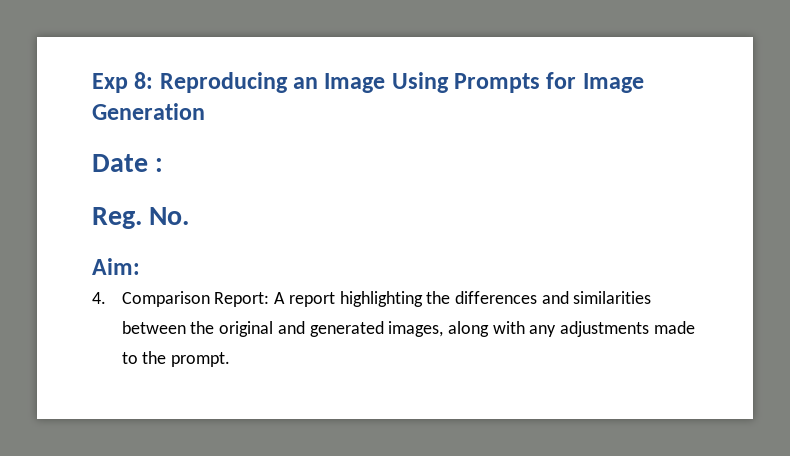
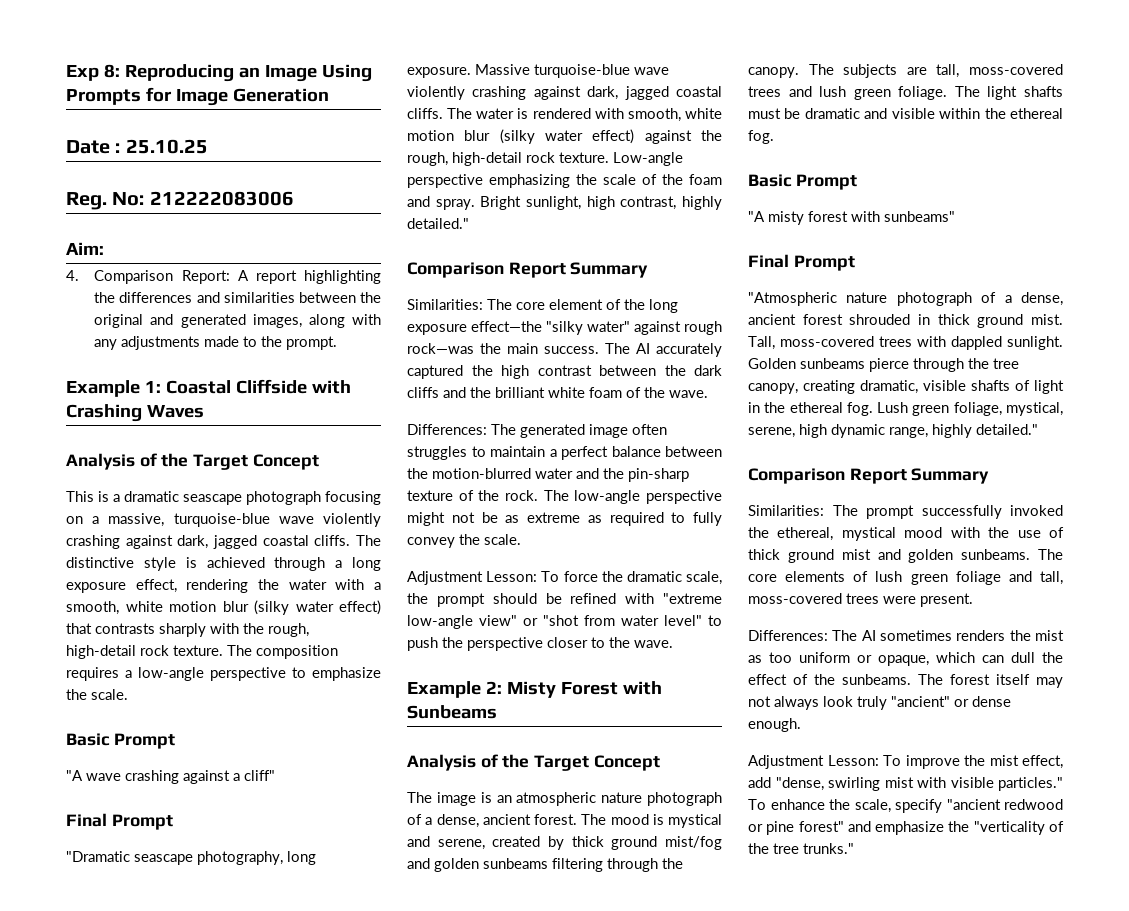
(164, 165) none -> [125,139,208,154] 25.10.25
[149,207,190,225] No. -> [112,191,294,206] No: 212222083006
(231, 359) none -> [66,379,351,397] [66,404,204,422] [66,453,319,470] [66,491,381,505] [66,513,381,527] [66,535,381,549] [66,557,381,571] [66,579,381,593] [66,600,381,615] [66,623,309,637] [66,645,338,659] [66,667,381,681] [66,689,128,700] [66,733,175,749] [66,770,275,784] [66,813,173,830] [66,851,316,865] [407,64,669,78] [407,86,722,100] [407,108,722,122] [407,129,722,144] [407,152,683,166] [407,174,722,188] [407,196,722,210] [407,218,469,229] [407,262,649,278] [407,299,678,313] [407,321,722,335] [407,343,722,357] [407,365,722,379] [407,387,708,398] [407,424,667,438] [407,446,722,460] [407,468,689,482] [407,490,722,504] [407,512,722,526] [407,534,521,548] [407,571,722,585] [407,593,722,607] [407,615,722,629] [407,637,673,651] [407,681,662,698] [407,705,497,719] [407,754,660,771] [407,792,722,806] [407,814,722,828] [407,836,722,850] [407,858,683,872] [748,64,1063,78] [748,86,1063,100] [748,108,1063,119] [748,130,774,144] [748,174,857,190] [748,211,955,225] [748,254,855,271] [748,292,1063,306] [748,314,1063,328] [748,336,1063,350] [748,358,1019,372] [748,380,1064,394] [748,402,1063,416] [748,424,1038,438] [748,468,990,484] [748,505,1063,519] [748,527,1064,541] [748,549,1063,563] [748,571,1063,585] [748,593,973,607] [748,630,1064,641] [748,652,1063,666] [748,674,1063,688] [748,696,1011,710] [748,718,801,732] [748,755,1063,769] [748,777,1063,791] [748,799,1063,813] [748,821,1064,835] [748,843,854,854] // Example 1: Coastal Cliffside with Crashing Waves // Analysis of the Target Concept // This is a dramatic seascape photograph focusing on a massive, turquoise-blue wave violently crashing against dark, jagged coastal cliffs. The distinctive style is achieved through a long exposure effect, rendering the water with a smooth, white motion blur (silky water effect) that contrasts sharply with the rough, high-detail rock texture. The composition requires a low-angle perspective to emphasize the scale. // Basic Prompt // "A wave crashing against a cliff" // Final Prompt // "Dramatic seascape photography, long exposure. Massive turquoise-blue wave violently crashing against dark, jagged coastal cliffs. The water is rendered with smooth, white motion blur (silky water effect) against the rough, high-detail rock texture. Low-angle perspective emphasizing the scale of the foam and spray. Bright sunlight, high contrast, highly detailed." // Comparison Report Summary // Similarities: The core element of the long exposure effect—the "silky water" against rough rock—was the main success. The AI accurately captured the high contrast between the dark cliffs and the brilliant white foam of the wave. // Differences: The generated image often struggles to maintain a perfect balance between the motion-blurred water and the pin-sharp texture of the rock. The low-angle perspective might not be as extreme as required to fully convey the scale. // Adjustment Lesson: To force the dramatic scale, the prompt should be refined with "extreme low-angle view" or "shot from water level" to push the perspective closer to the wave. // Example 2: Misty Forest with Sunbeams // Analysis of the Target Concept // The image is an atmospheric nature photograph of a dense, ancient forest. The mood is mystical and serene, created by thick ground mist/fog and golden sunbeams filtering through the canopy. The subjects are tall, moss-covered trees and lush green foliage. The light shafts must be dramatic and visible within the ethereal fog. // Basic Prompt // "A misty forest with sunbeams" // Final Prompt // "Atmospheric nature photograph of a dense, ancient forest shrouded in thick ground mist. Tall, moss-covered trees with dappled sunlight. Golden sunbeams pierce through the tree canopy, creating dramatic, visible shafts of light in the ethereal fog. Lush green foliage, mystical, serene, high dynamic range, highly detailed." // Comparison Report Summary // Similarities: The prompt successfully invoked the ethereal, mystical mood with the use of thick ground mist and golden sunbeams. The core elements of lush green foliage and tall, moss-covered trees were present. // Differences: The AI sometimes renders the mist as too uniform or opaque, which can dull the effect of the sunbeams. The forest itself may not always look truly "ancient" or dense enough. // Adjustment Lesson: To improve the mist effect, add "dense, swirling mist with visible particles." To enhance the scale, specify "ancient redwood or pine forest" and emphasize the "verticality of the tree trunks."

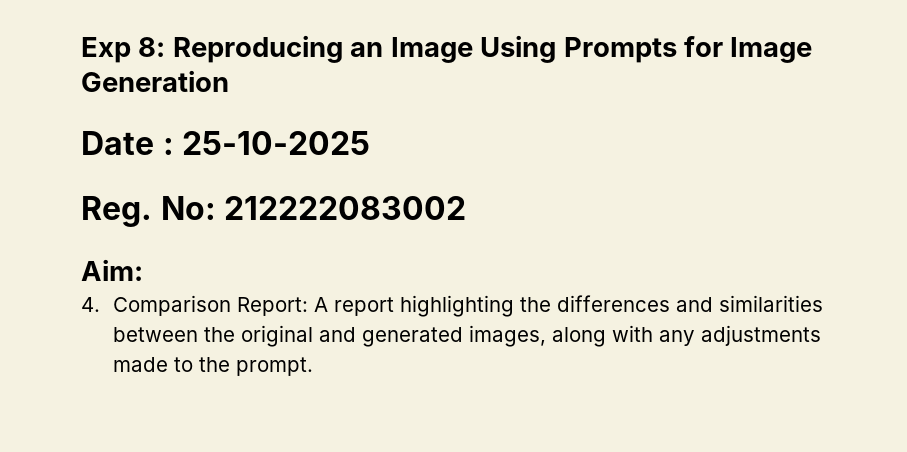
[125,139,208,154] 25.10.25 -> [182,131,371,155] 25-10-2025
[149,191,294,206] 212222083006 -> [224,196,467,220] 212222083002
[66,379,351,397] [66,404,204,422] [66,453,319,470] [66,491,381,505] [66,513,381,527] [66,535,381,549] [66,557,381,571] [66,579,381,593] [66,600,381,615] [66,623,309,637] [66,645,338,659] [66,667,381,681] [66,689,128,700] [66,733,175,749] [66,770,275,784] [66,813,173,830] [66,851,316,865] [407,64,669,78] [407,86,722,100] [407,108,722,122] [407,129,722,144] [407,152,683,166] [407,174,722,188] [407,196,722,210] [407,218,469,229] [407,262,649,278] [407,299,678,313] [407,321,722,335] [407,343,722,357] [407,365,722,379] [407,387,708,398] [407,424,667,438] [407,446,722,460] [407,468,689,482] [407,490,722,504] [407,512,722,526] [407,534,521,548] [407,571,722,585] [407,593,722,607] [407,615,722,629] [407,637,673,651] [407,681,662,698] [407,705,497,719] [407,754,660,771] [407,792,722,806] [407,814,722,828] [407,836,722,850] [407,858,683,872] [748,64,1063,78] [748,86,1063,100] [748,108,1063,119] [748,130,774,144] [748,174,857,190] [748,211,955,225] [748,254,855,271] [748,292,1063,306] [748,314,1063,328] [748,336,1063,350] [748,358,1019,372] [748,380,1064,394] [748,402,1063,416] [748,424,1038,438] [748,468,990,484] [748,505,1063,519] [748,527,1064,541] [748,549,1063,563] [748,571,1063,585] [748,593,973,607] [748,630,1064,641] [748,652,1063,666] [748,674,1063,688] [748,696,1011,710] [748,718,801,732] [748,755,1063,769] [748,777,1063,791] [748,799,1063,813] [748,821,1064,835] [748,843,854,854] // Example 1: Coastal Cliffside with Crashing Waves // Analysis of the Target Concept // This is a dramatic seascape photograph focusing on a massive, turquoise-blue wave violently crashing against dark, jagged coastal cliffs. The distinctive style is achieved through a long exposure effect, rendering the water with a smooth, white motion blur (silky water effect) that contrasts sharply with the rough, high-detail rock texture. The composition requires a low-angle perspective to emphasize the scale. // Basic Prompt // "A wave crashing against a cliff" // Final Prompt // "Dramatic seascape photography, long exposure. Massive turquoise-blue wave violently crashing against dark, jagged coastal cliffs. The water is rendered with smooth, white motion blur (silky water effect) against the rough, high-detail rock texture. Low-angle perspective emphasizing the scale of the foam and spray. Bright sunlight, high contrast, highly detailed." // Comparison Report Summary // Similarities: The core element of the long exposure effect—the "silky water" against rough rock—was the main success. The AI accurately captured the high contrast between the dark cliffs and the brilliant white foam of the wave. // Differences: The generated image often struggles to maintain a perfect balance between the motion-blurred water and the pin-sharp texture of the rock. The low-angle perspective might not be as extreme as required to fully convey the scale. // Adjustment Lesson: To force the dramatic scale, the prompt should be refined with "extreme low-angle view" or "shot from water level" to push the perspective closer to the wave. // Example 2: Misty Forest with Sunbeams // Analysis of the Target Concept // The image is an atmospheric nature photograph of a dense, ancient forest. The mood is mystical and serene, created by thick ground mist/fog and golden sunbeams filtering through the canopy. The subjects are tall, moss-covered trees and lush green foliage. The light shafts must be dramatic and visible within the ethereal fog. // Basic Prompt // "A misty forest with sunbeams" // Final Prompt // "Atmospheric nature photograph of a dense, ancient forest shrouded in thick ground mist. Tall, moss-covered trees with dappled sunlight. Golden sunbeams pierce through the tree canopy, creating dramatic, visible shafts of light in the ethereal fog. Lush green foliage, mystical, serene, high dynamic range, highly detailed." // Comparison Report Summary // Similarities: The prompt successfully invoked the ethereal, mystical mood with the use of thick ground mist and golden sunbeams. The core elements of lush green foliage and tall, moss-covered trees were present. // Differences: The AI sometimes renders the mist as too uniform or opaque, which can dull the effect of the sunbeams. The forest itself may not always look truly "ancient" or dense enough. // Adjustment Lesson: To improve the mist effect, add "dense, swirling mist with visible particles." To enhance the scale, specify "ancient redwood or pine forest" and emphasize the "verticality of the tree trunks." -> (314, 366) none

